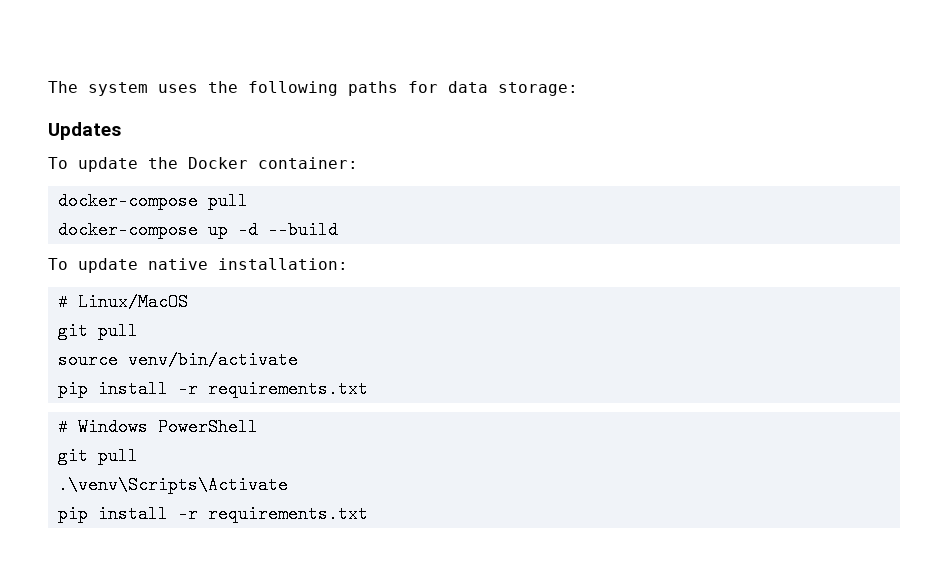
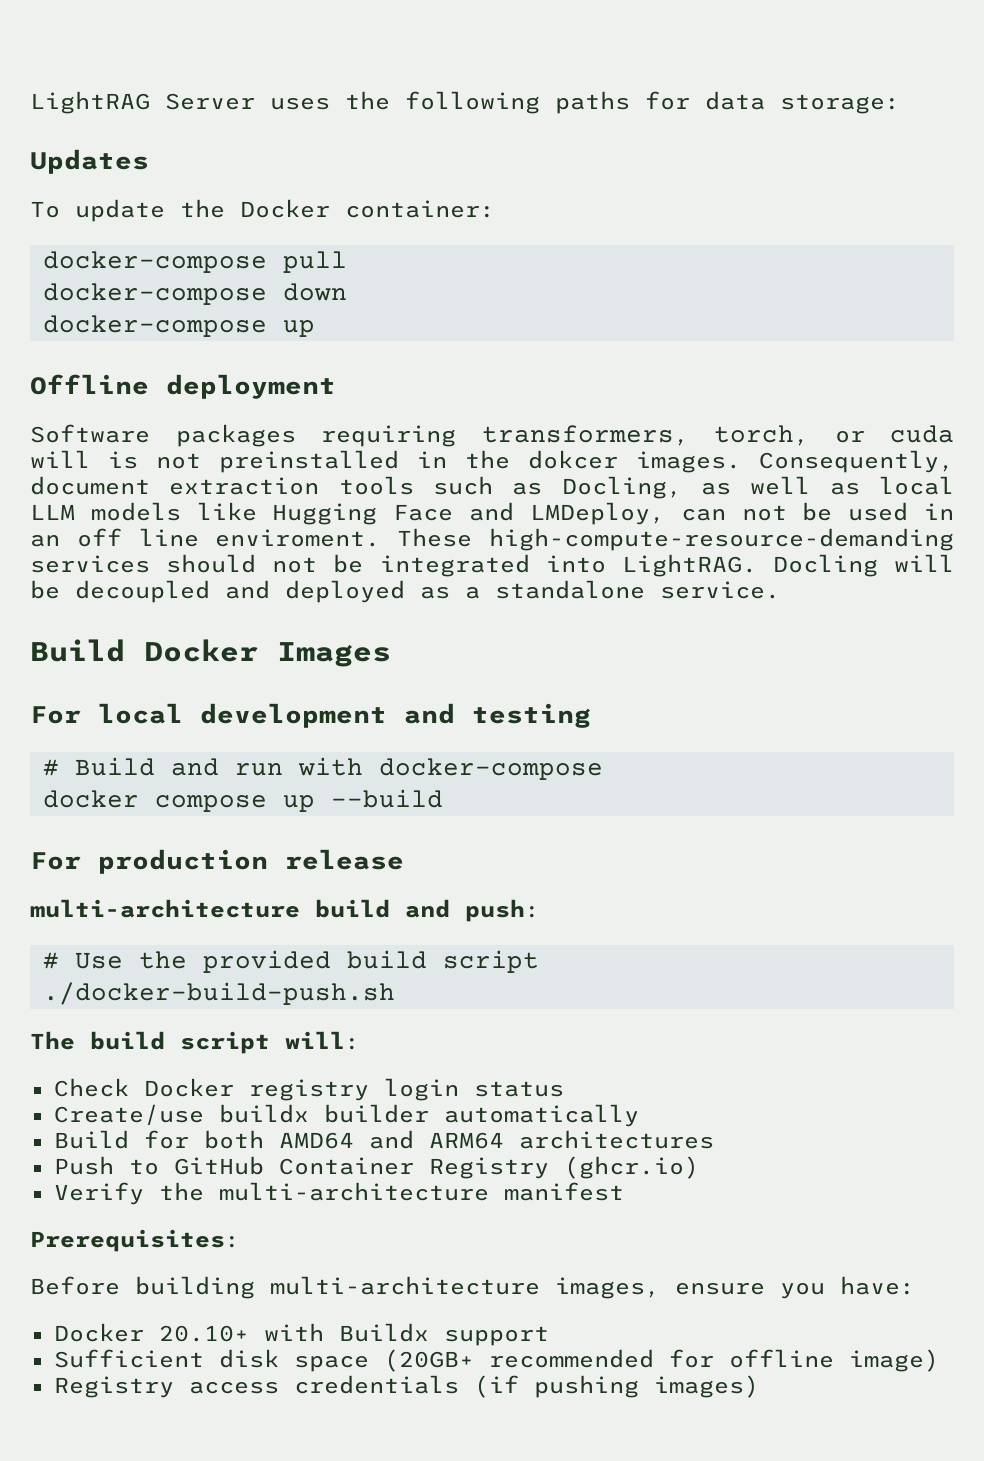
[48,81,148,96] The system -> [30,91,255,114] LightRAG Server
(248, 201) none -> [42,283,347,305] // docker-compose down
[237,221,338,239] [48,258,348,273] [57,293,188,311] [57,322,138,340] [57,351,298,369] [57,380,368,398] [57,418,258,436] [57,447,138,465] [57,476,288,494] [57,505,368,523] -d --build // To update native installation: // # Linux/MacOS // git pull // source venv/bin/activate // pip install -r requirements.txt // # Windows PowerShell // git pull // .\venv\Scripts\Activate // pip install -r requirements.txt -> [30,374,336,399] [30,424,954,447] [30,450,954,473] [30,476,955,499] [30,502,955,525] [30,528,954,551] [30,554,954,577] [30,580,780,603] [30,639,391,667] [30,703,591,728] [42,757,603,780] [42,789,443,812] [30,849,404,874] [30,899,540,922] [42,950,539,973] [42,982,395,1005] [30,1031,360,1054] [53,1078,564,1101] [53,1104,639,1127] [53,1130,714,1149] [53,1156,699,1179] [53,1182,624,1205] [30,1229,240,1252] [30,1276,915,1299] [53,1323,549,1346] [53,1349,939,1372] [53,1375,759,1398] // Offline deployment // Software packages requiring transformers, torch, or cuda will is not preinstalled in the dokcer images. Consequently, document extraction tools such as Docling, as well as local LLM models like Hugging Face and LMDeploy, can not be used in an off line enviroment. These high-compute-resource-demanding services should not be integrated into LightRAG. Docling will be decoupled and deployed as a standalone service. // Build Docker Images // For local development and testing // # Build and run with docker-compose // docker compose up --build // For production release // multi-architecture build and push: // # Use the provided build script // ./docker-build-push.sh // The build script will: // Check Docker registry login status // Create/use buildx builder automatically // Build for both AMD64 and ARM64 architectures // Push to GitHub Container Registry (ghcr.io) // Verify the multi-architecture manifest // Prerequisites: // Before building multi-architecture images, ensure you have: // Docker 20.10+ with Buildx support // Sufficient disk space (20GB+ recommended for offline image) // Registry access credentials (if pushing images)

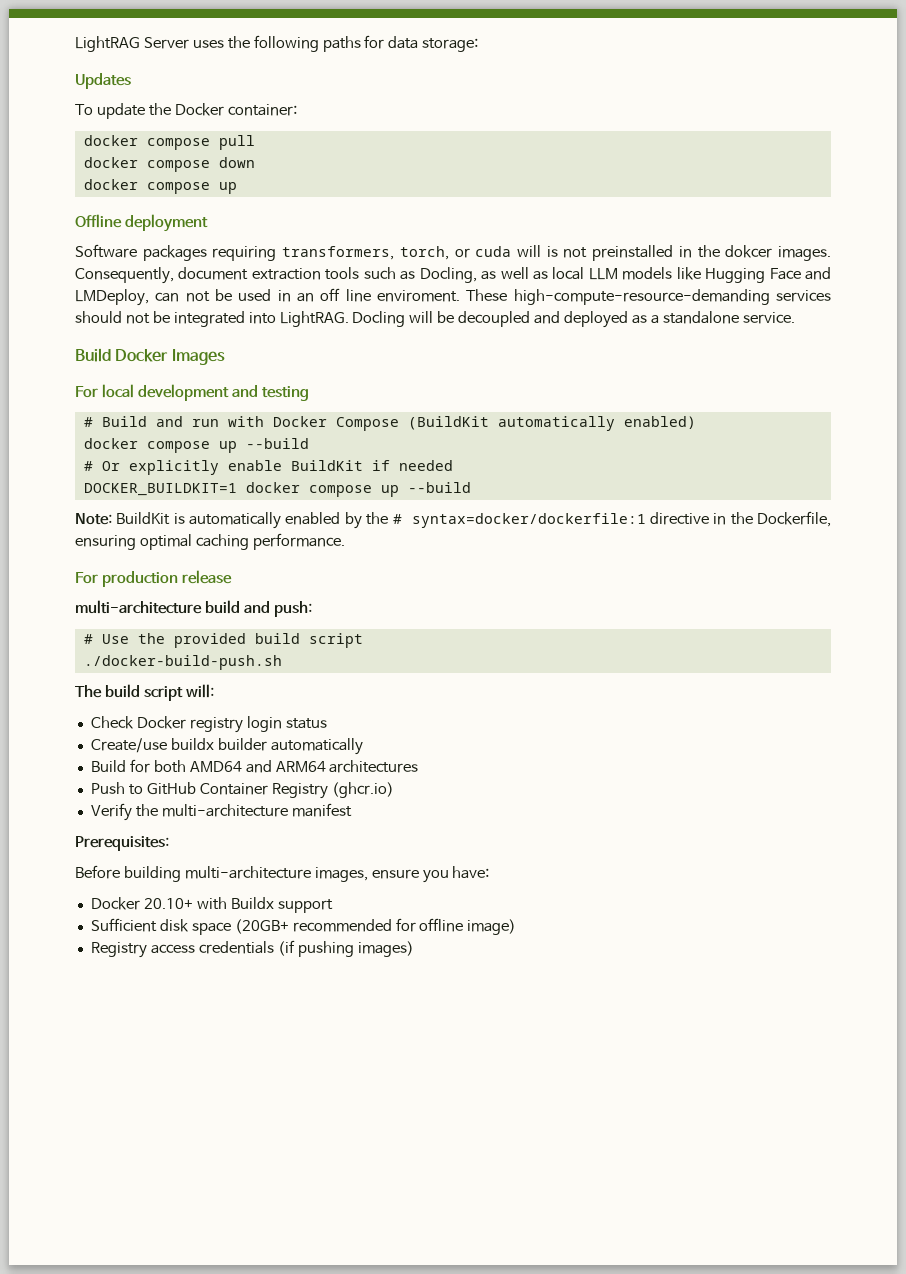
[42,251,267,273] docker-compose -> [83,135,210,150] docker compose
[42,283,267,305] docker-compose -> [83,157,210,172] docker compose
[42,315,267,337] docker-compose -> [83,179,210,194] docker compose
[378,758,603,780] [42,789,443,812] docker-compose // docker compose up --build -> [272,416,696,431] [83,438,309,453] [83,460,453,475] [83,482,471,497] [75,511,831,529] [75,533,345,550] Docker Compose (BuildKit automatically enabled) // docker compose up --build // # Or explicitly enable BuildKit if needed // DOCKER_BUILDKIT=1 docker compose up --build // Note: BuildKit is automatically enabled by the # syntax=docker/dockerfile:1 directive in the Dockerfile, ensuring optimal caching performance.

